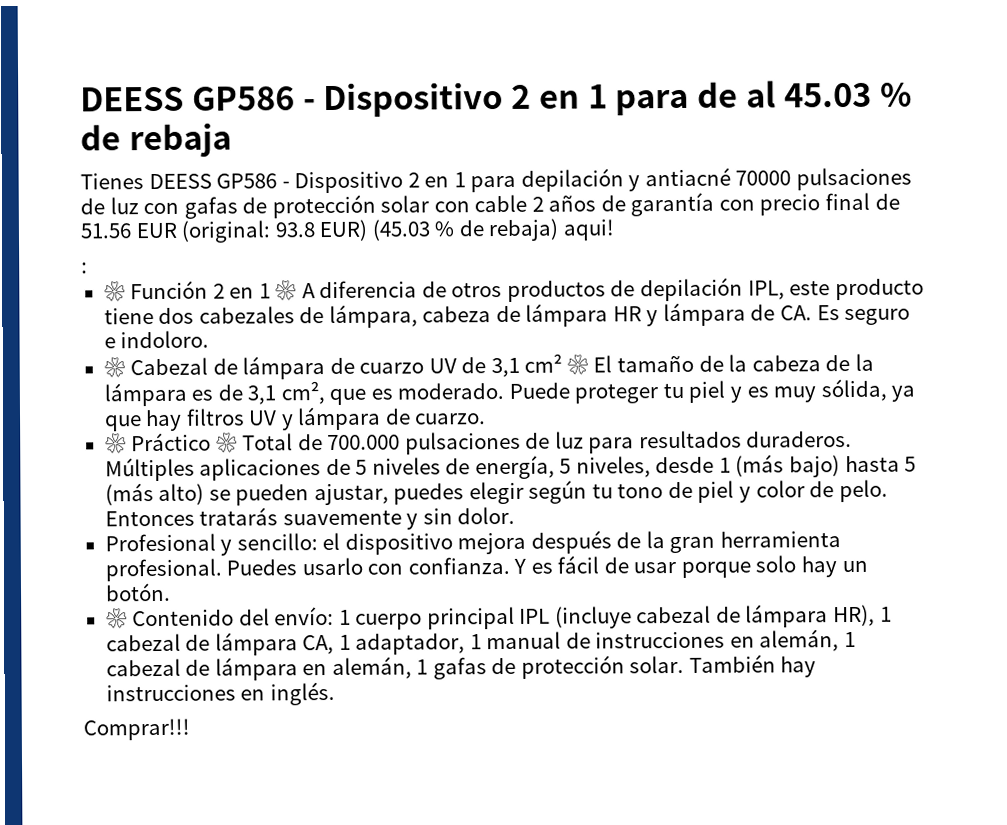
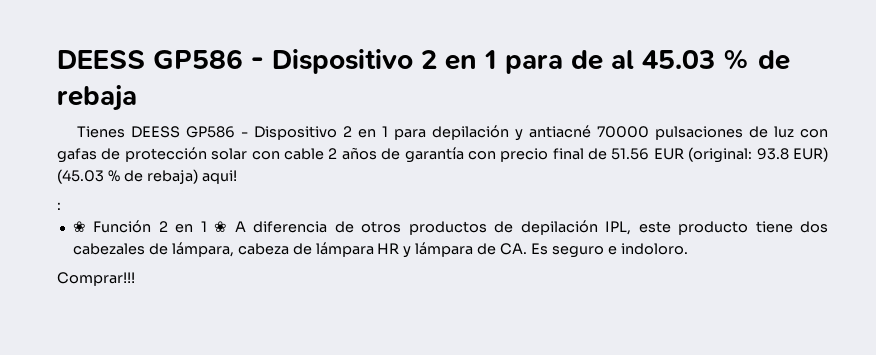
[103,353,874,380] [103,378,916,407] [104,406,487,432] [104,430,853,455] [104,454,917,482] [104,479,888,506] [104,506,516,530] [104,530,841,556] [104,555,868,582] [104,582,171,602] [105,604,892,630] [105,629,856,656] [105,654,817,681] [105,681,335,706] // ❀ Cabezal de lámpara de cuarzo UV de 3,1 cm² ❀ El tamaño de la cabeza de la lámpara es de 3,1 cm², que es moderado. Puede proteger tu piel y es muy sólida, ya que hay filtros UV y lámpara de cuarzo. // ❀ Práctico ❀ Total de 700.000 pulsaciones de luz para resultados duraderos. Múltiples aplicaciones de 5 niveles de energía, 5 niveles, desde 1 (más bajo) hasta 5 (más alto) se pueden ajustar, puedes elegir según tu tono de piel y color de pelo. Entonces tratarás suavemente y sin dolor. // Profesional y sencillo: el dispositivo mejora después de la gran herramienta profesional. Puedes usarlo con confianza. Y es fácil de usar porque solo hay un botón. // ❀ Contenido del envío: 1 cuerpo principal IPL (incluye cabezal de lámpara HR), 1 cabezal de lámpara CA, 1 adaptador, 1 manual de instrucciones en alemán, 1 cabezal de lámpara en alemán, 1 gafas de protección solar. También hay instrucciones en inglés. -> (688, 249) none

